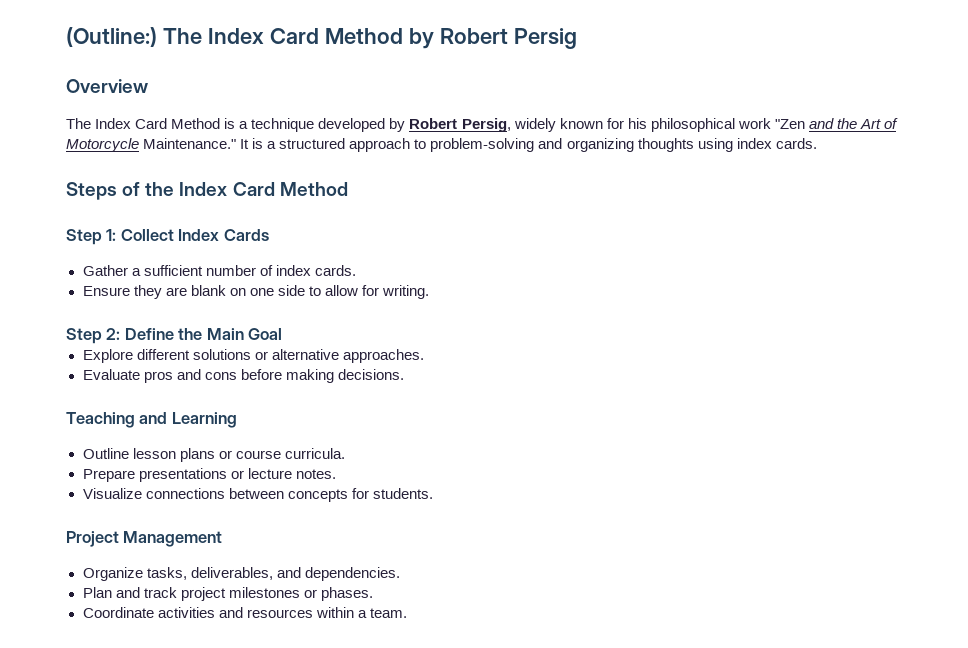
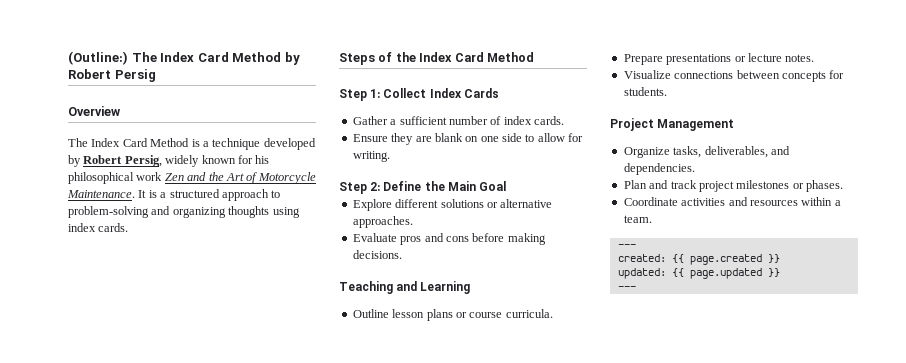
[774,119,805,129] "Zen -> [164,173,184,181] Zen
[143,138,237,149] Maintenance." -> [67,190,135,198] Maintenance.
(407, 613) none -> [617,244,636,248] [617,254,780,265] [617,268,780,279] [617,286,636,290] // --- // created: {{ page.created }} // updated: {{ page.updated }} // ---

